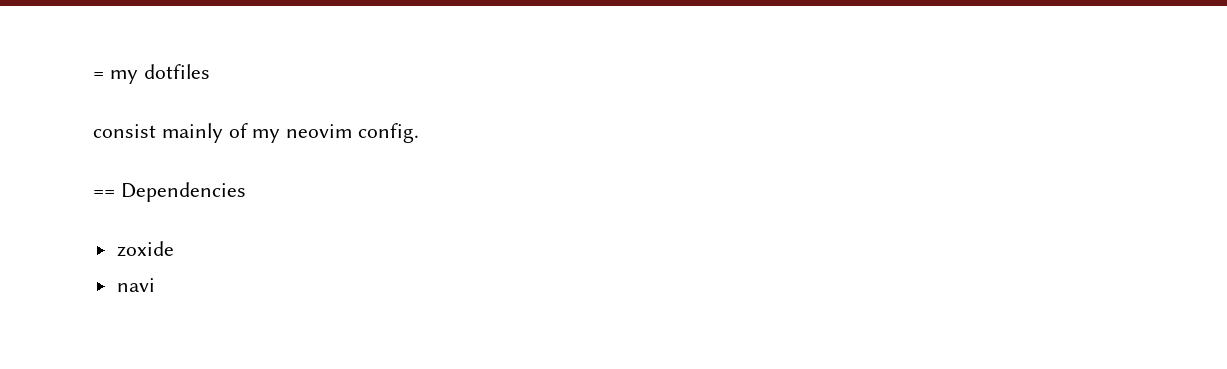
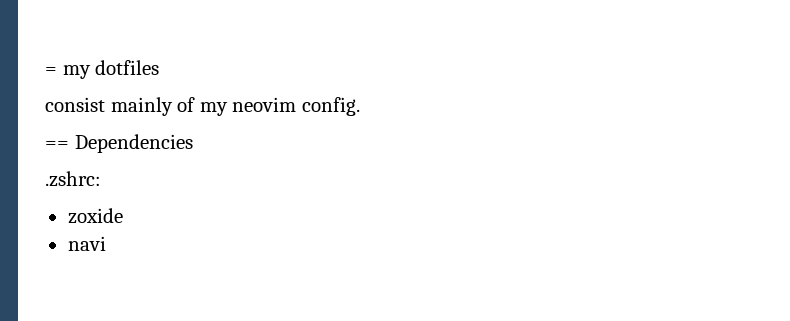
(246, 192) none -> [45,171,101,187] // .zshrc:

